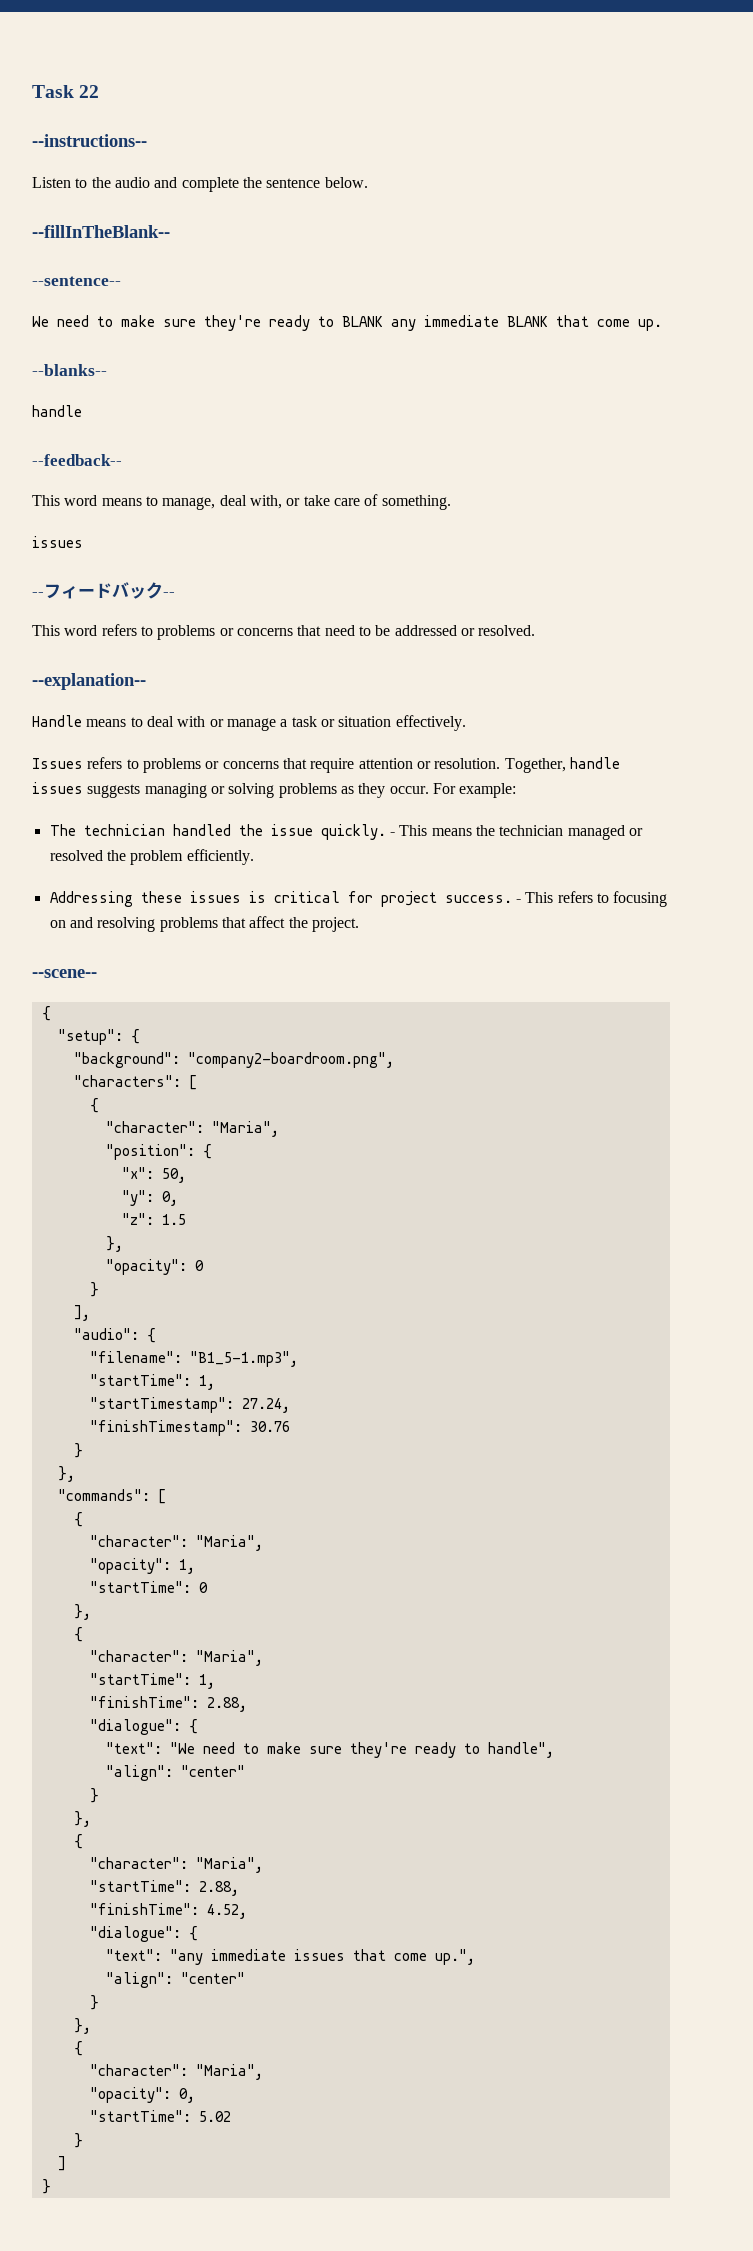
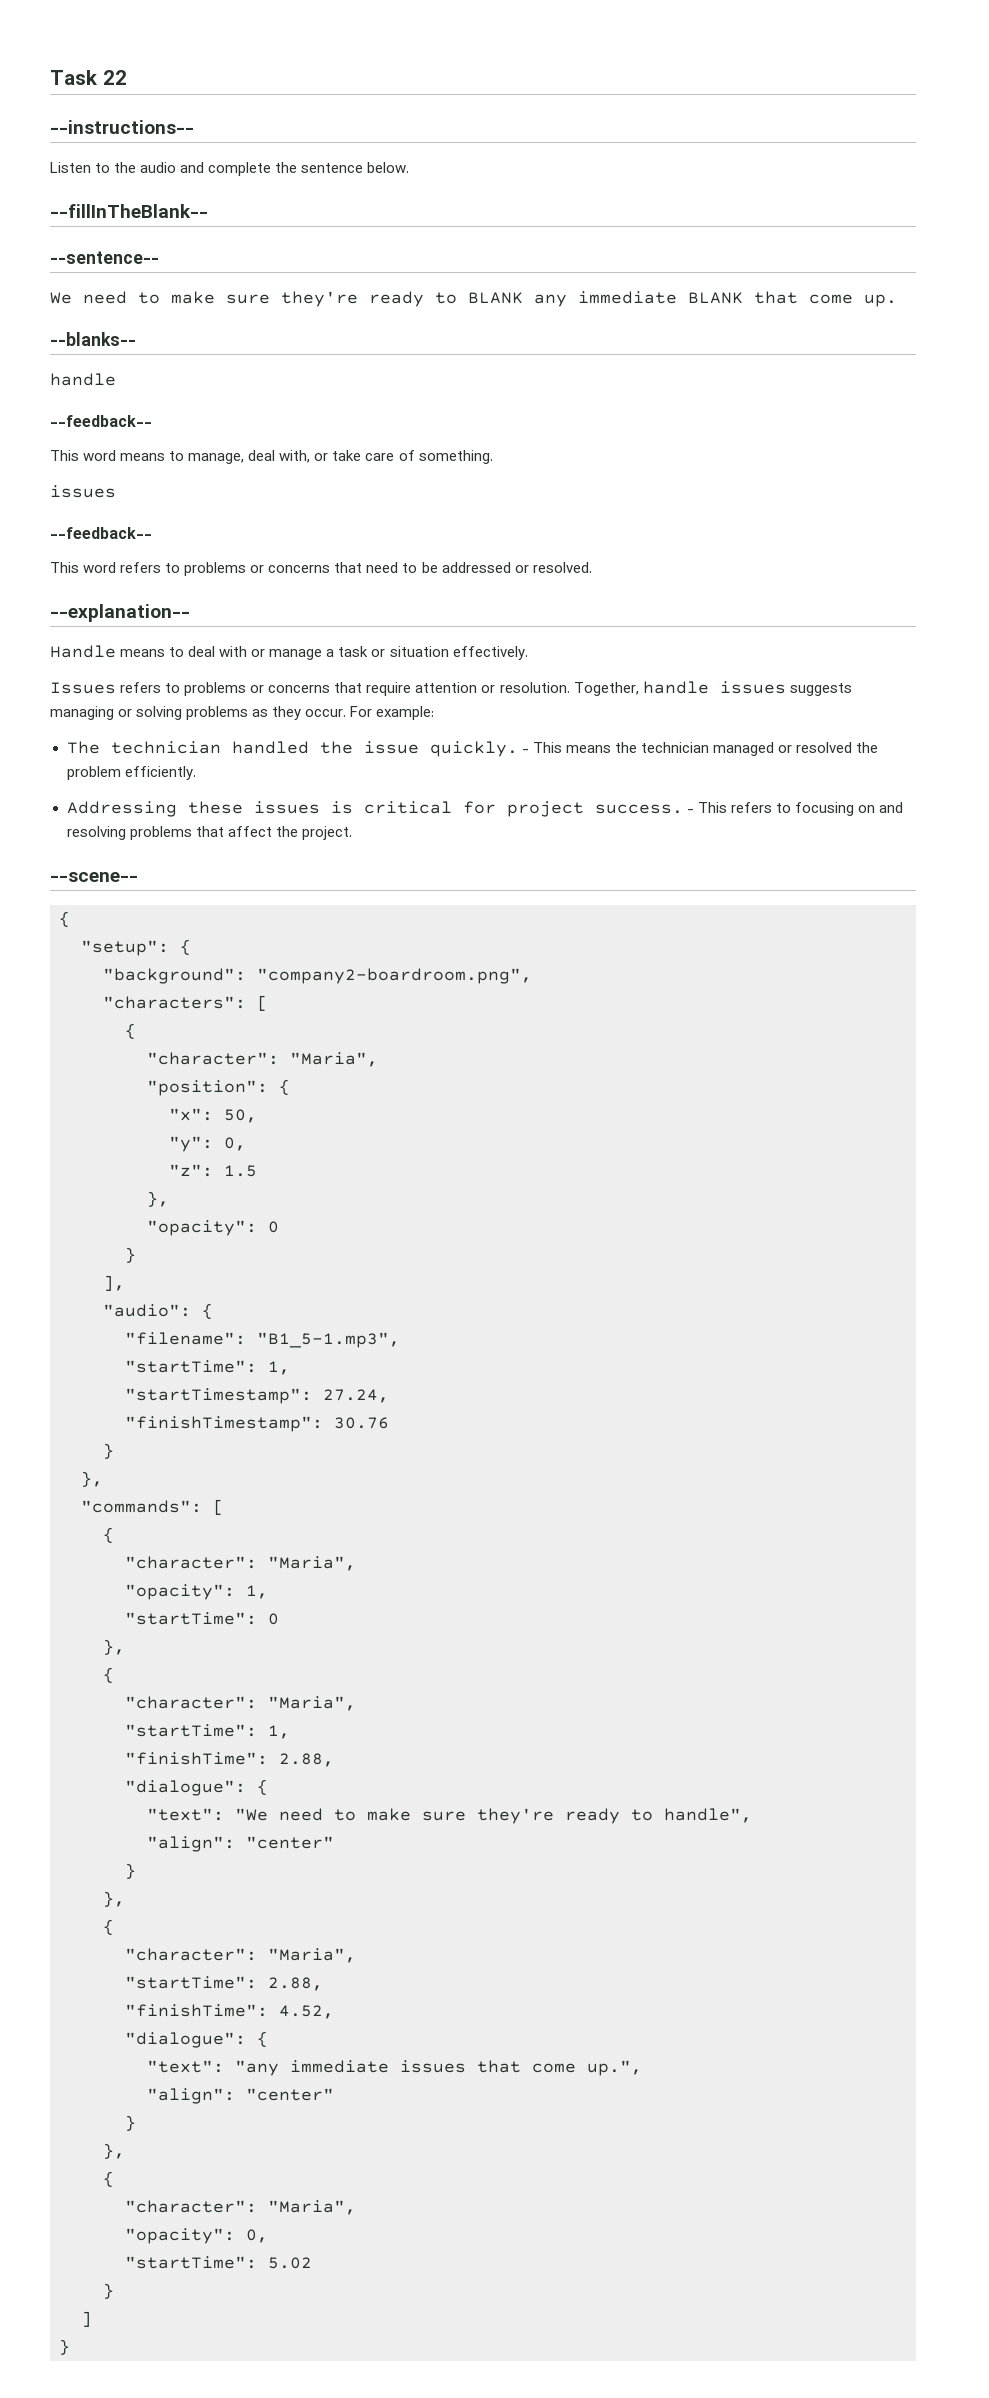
[32,582,175,599] --フィードバック-- -> [50,527,152,539] --feedback--

